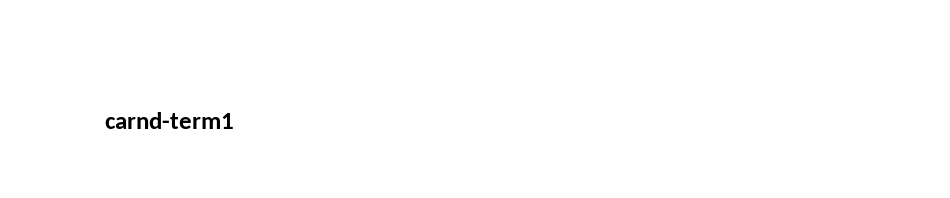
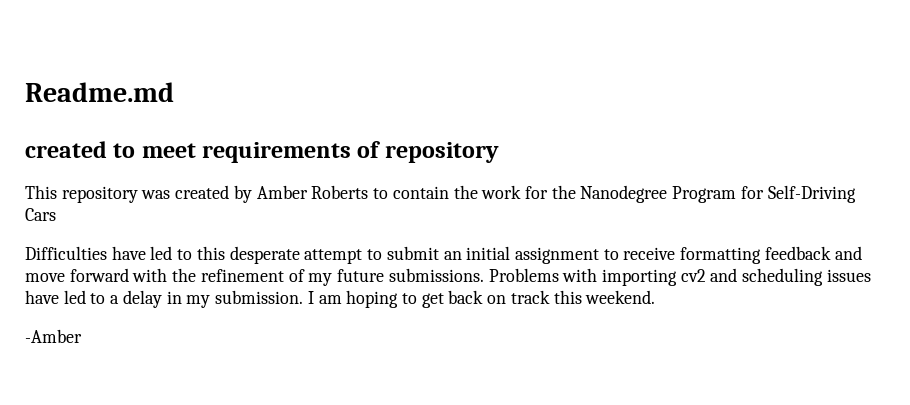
[105,112,234,129] carnd-term1 -> [25,82,174,102] [25,141,499,163] [25,185,856,203] [25,208,56,221] [25,246,862,264] [25,268,871,286] [25,290,656,308] [25,329,82,343] Readme.md // created to meet requirements of repository // This repository was created by Amber Roberts to contain the work for the Nanodegree Program for Self-Driving Cars // Difficulties have led to this desperate attempt to submit an initial assignment to receive formatting feedback and move forward with the refinement of my future submissions. Problems with importing cv2 and scheduling issues have led to a delay in my submission. I am hoping to get back on track this weekend. // -Amber

